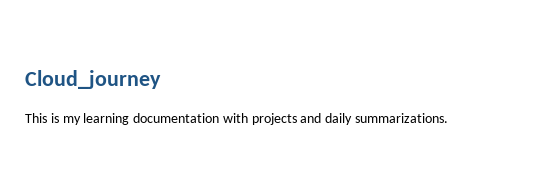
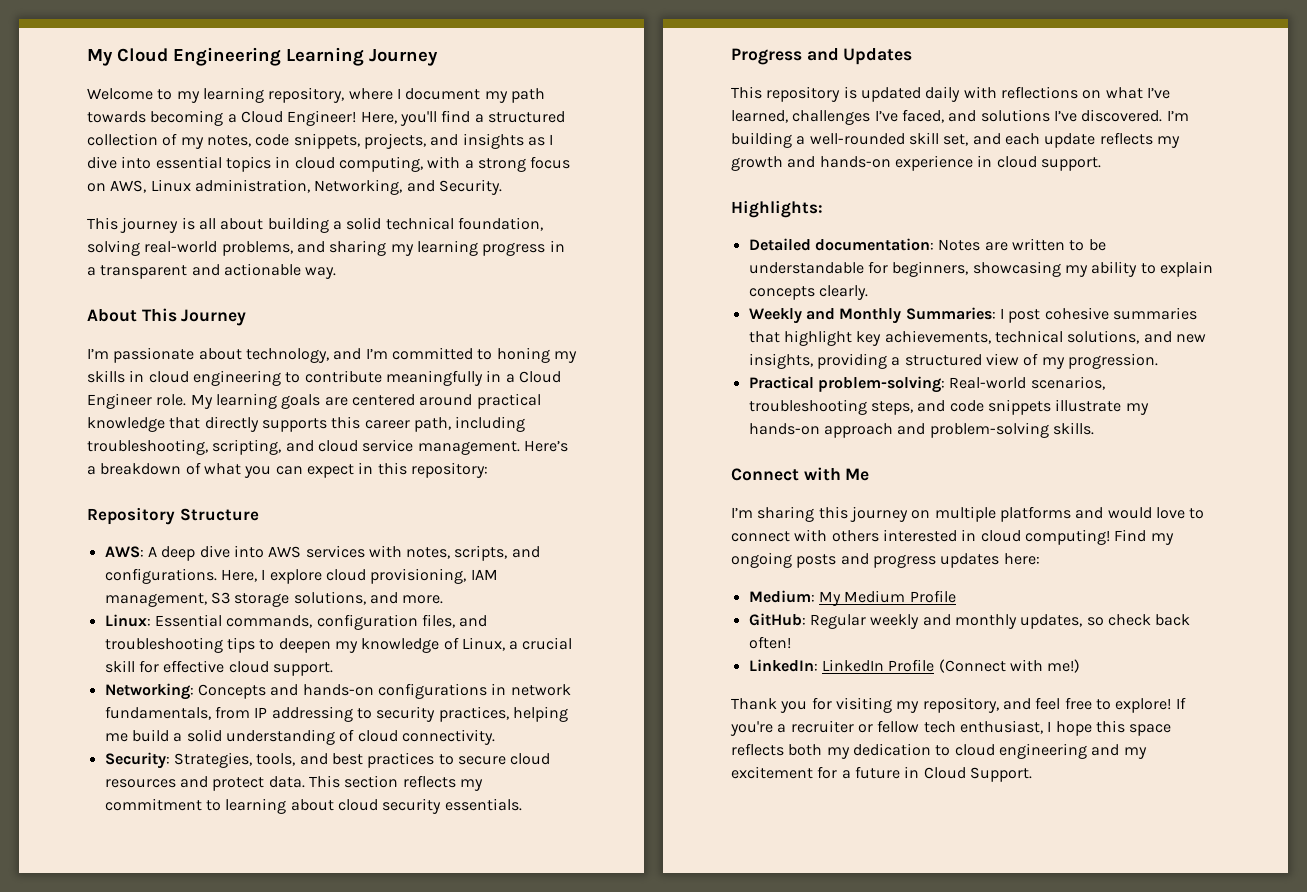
[25,70,161,89] [25,113,449,125] Cloud_journey // This is my learning documentation with projects and daily summarizations. -> [87,47,438,66] [87,87,545,103] [87,110,565,126] [87,133,554,149] [87,156,571,172] [87,179,502,195] [87,217,543,233] [87,240,565,256] [87,263,337,279] [87,308,247,326] [87,347,577,363] [87,370,561,386] [87,393,541,409] [87,416,526,432] [87,439,568,455] [87,462,488,478] [87,507,259,525] [104,545,540,561] [104,568,498,584] [104,591,444,607] [104,614,488,630] [104,637,573,653] [104,660,333,676] [104,683,571,700] [104,706,568,722] [104,729,495,745] [104,752,551,769] [104,775,483,791] [104,798,522,814] [731,48,913,65] [731,86,1170,102] [731,109,1189,125] [731,132,1180,148] [731,155,1101,171] [731,200,823,218] [748,238,1106,251] [748,261,1213,277] [748,285,868,300] [748,307,1197,324] [748,330,1206,346] [748,353,1158,369] [748,376,1105,393] [748,399,1149,415] [748,422,1094,438] [731,467,870,481] [731,506,1205,522] [731,529,1174,545] [731,552,1040,568] [748,590,956,606] [748,613,1191,629] [748,636,791,649] [748,659,1081,673] [731,697,1186,713] [730,720,1172,736] [731,743,1147,759] [731,766,1032,782] My Cloud Engineering Learning Journey // Welcome to my learning repository, where I document my path towards becoming a Cloud Engineer! Here, you'll find a structured collection of my notes, code snippets, projects, and insights as I dive into essential topics in cloud computing, with a strong focus on AWS, Linux administration, Networking, and Security. // This journey is all about building a solid technical foundation, solving real-world problems, and sharing my learning progress in a transparent and actionable way. // About This Journey // I’m passionate about technology, and I’m committed to honing my skills in cloud engineering to contribute meaningfully in a Cloud Engineer role. My learning goals are centered around practical knowledge that directly supports this career path, including troubleshooting, scripting, and cloud service management. Here’s a breakdown of what you can expect in this repository: // Repository Structure // AWS: A deep dive into AWS services with notes, scripts, and configurations. Here, I explore cloud provisioning, IAM management, S3 storage solutions, and more. // Linux: Essential commands, configuration files, and troubleshooting tips to deepen my knowledge of Linux, a crucial skill for effective cloud support. // Networking: Concepts and hands-on configurations in network fundamentals, from IP addressing to security practices, helping me build a solid understanding of cloud connectivity. // Security: Strategies, tools, and best practices to secure cloud resources and protect data. This section reflects my commitment to learning about cloud security essentials. // Progress and Updates // This repository is updated daily with reflections on what I’ve learned, challenges I’ve faced, and solutions I’ve discovered. I’m building a well-rounded skill set, and each update reflects my growth and hands-on experience in cloud support. // Highlights: // Detailed documentation: Notes are written to be understandable for beginners, showcasing my ability to explain concepts clearly. // Weekly and Monthly Summaries: I post cohesive summaries that highlight key achievements, technical solutions, and new insights, providing a structured view of my progression. // Practical problem-solving: Real-world scenarios, troubleshooting steps, and code snippets illustrate my hands-on approach and problem-solving skills. // Connect with Me // I’m sharing this journey on multiple platforms and would love to connect with others interested in cloud computing! Find my ongoing posts and progress updates here: // Medium: My Medium Profile // GitHub: Regular weekly and monthly updates, so check back often! // LinkedIn: LinkedIn Profile (Connect with me!) // Thank you for visiting my repository, and feel free to explore! If you're a recruiter or fellow tech enthusiast, I hope this space reflects both my dedication to cloud engineering and my excitement for a future in Cloud Support.

